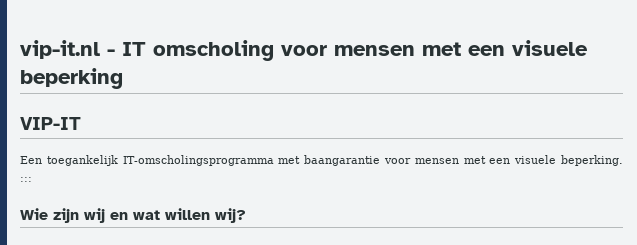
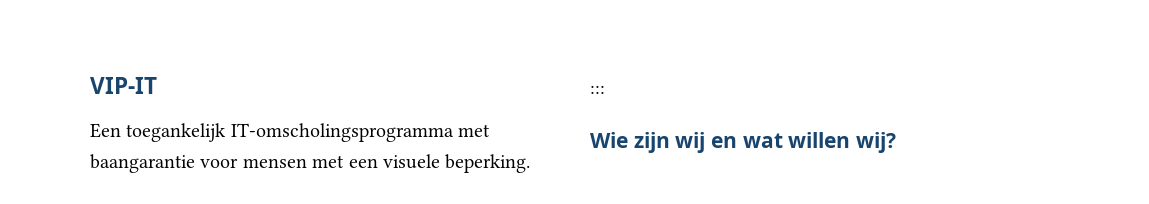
[20,40,588,61] [20,68,123,89] vip-it.nl - IT omscholing voor mensen met een visuele beperking // -> (90, 85) none

